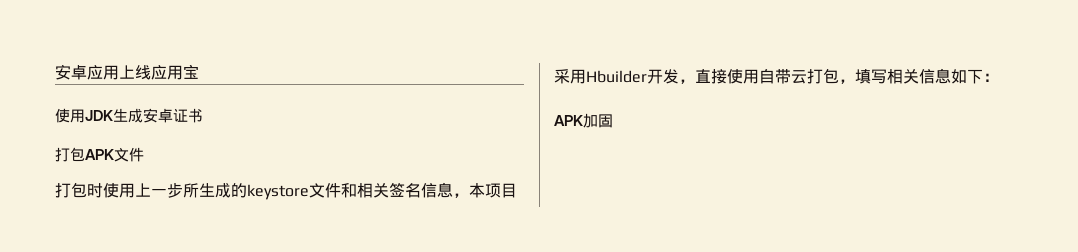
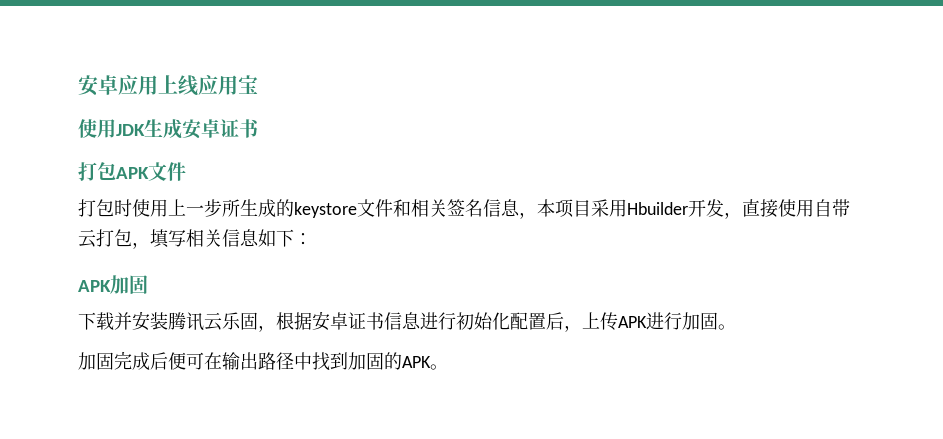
(613, 121) none -> [78,311,736,332] [78,351,448,371] // 下载并安装腾讯云乐固，根据安卓证书信息进行初始化配置后，上传APK进行加固。 // 加固完成后便可在输出路径中找到加固的APK。

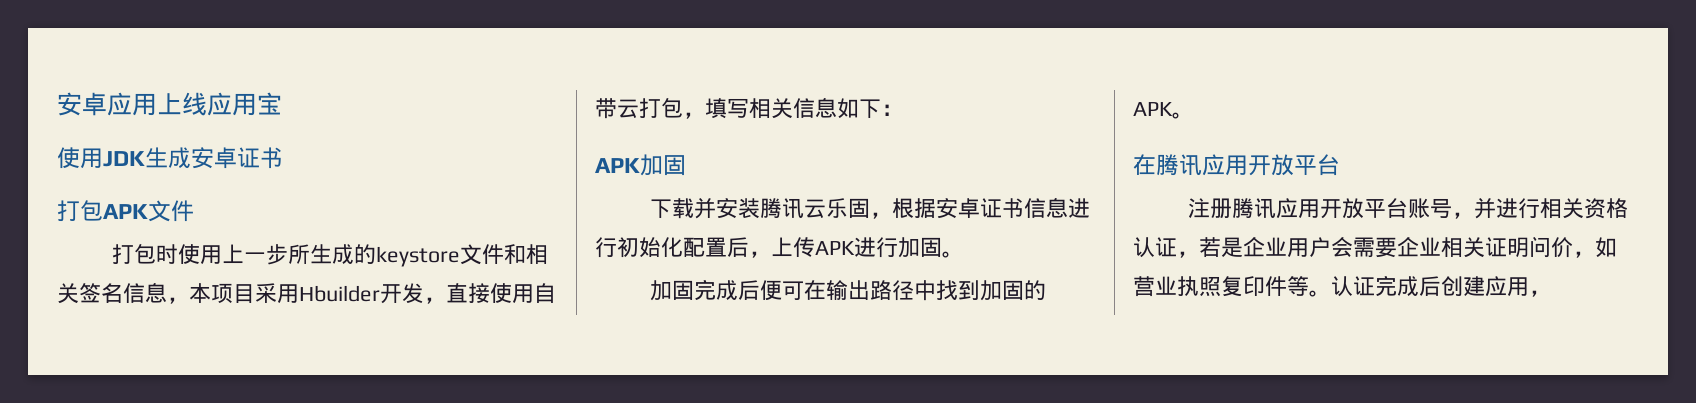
(448, 367) none -> [1133,154,1340,176] [1188,198,1629,219] [1133,236,1617,258] [1133,275,1551,297] // 在腾讯应用开放平台 // 注册腾讯应用开放平台账号，并进行相关资格认证，若是企业用户会需要企业相关证明问价，如营业执照复印件等。认证完成后创建应用，

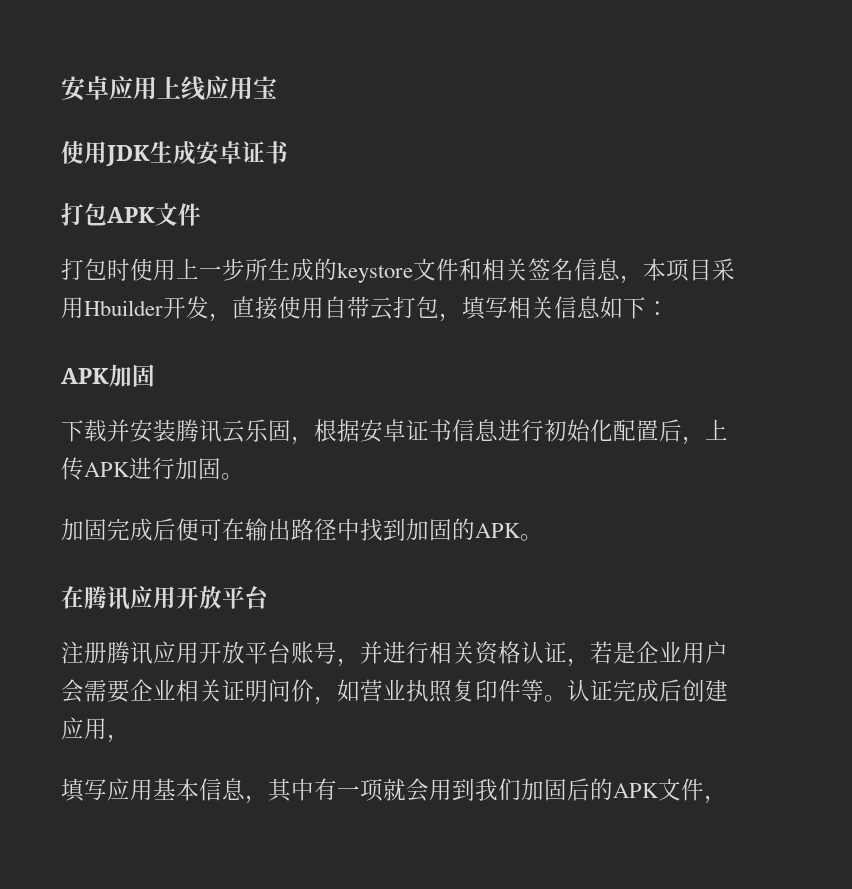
(1551, 293) none -> [61,778,727,804] // 填写应用基本信息，其中有一项就会用到我们加固后的APK文件，

